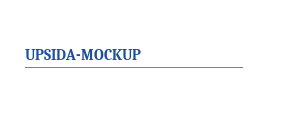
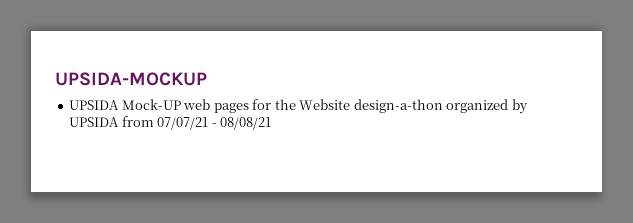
(141, 54) none -> [69,99,528,114] [69,116,272,130] // UPSIDA Mock-UP web pages for the Website design-a-thon organized by UPSIDA from 07/07/21 - 08/08/21

